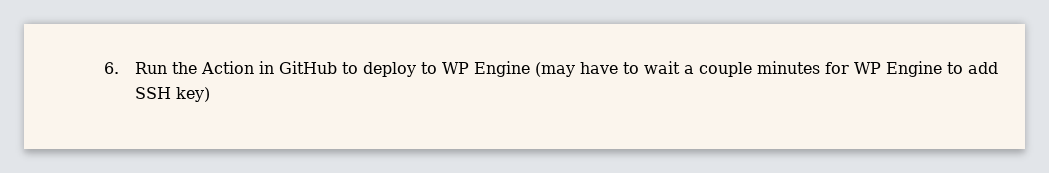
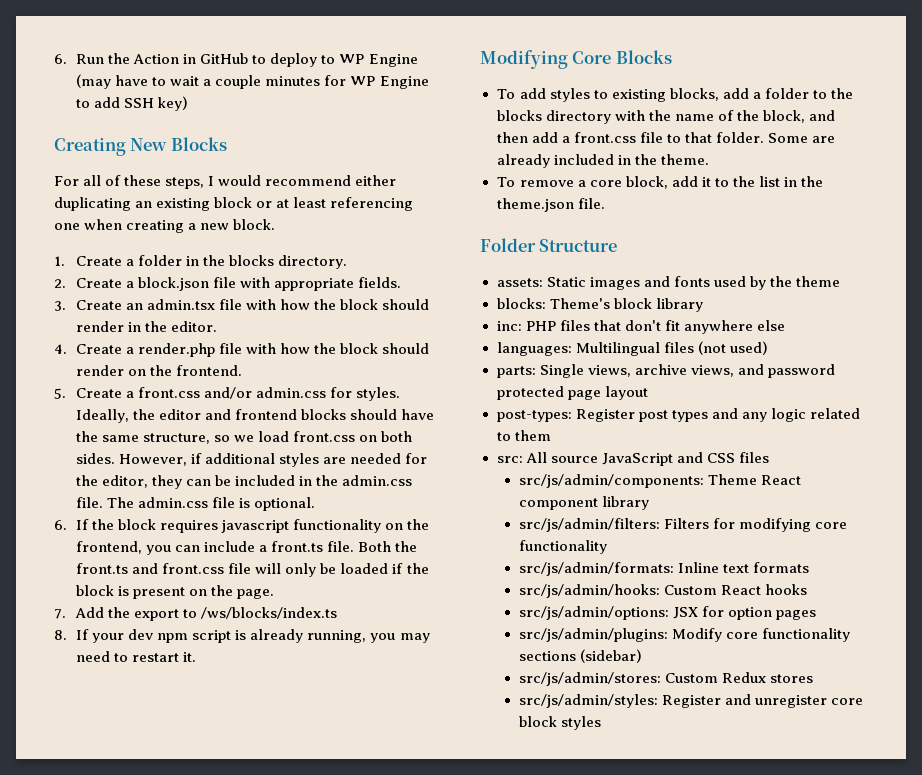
(210, 94) none -> [54,137,227,156] [54,175,397,189] [54,197,414,211] [54,219,276,233] [54,255,348,269] [54,277,402,291] [54,299,430,311] [76,321,218,332] [54,343,430,357] [76,365,243,376] [54,387,401,401] [76,409,435,423] [76,431,413,444] [76,453,428,467] [76,475,413,489] [76,497,316,511] [54,519,430,533] [76,541,418,555] [76,563,429,577] [76,585,275,599] [54,607,338,621] [54,629,430,643] [76,651,197,662] [480,50,672,69] [496,88,853,102] [496,110,835,124] [496,132,835,143] [496,154,709,168] [496,176,824,189] [496,198,605,212] [480,238,618,252] [496,276,840,290] [496,298,703,312] [496,320,785,334] [496,341,768,356] [496,364,835,378] [496,386,648,400] [496,408,860,422] [496,430,551,441] [496,452,769,466] [518,474,801,488] [518,496,649,510] [518,518,847,532] [518,540,607,554] [518,562,809,576] [518,584,807,598] [518,606,816,620] [518,628,850,642] [518,649,642,663] [518,672,813,686] [518,694,863,708] [518,716,601,730] // Creating New Blocks // For all of these steps, I would recommend either duplicating an existing block or at least referencing one when creating a new block. // 1. Create a folder in the blocks directory. // 2. Create a block.json file with appropriate fields. // 3. Create an admin.tsx file with how the block should render in the editor. // 4. Create a render.php file with how the block should render on the frontend. // 5. Create a front.css and/or admin.css for styles. Ideally, the editor and frontend blocks should have the same structure, so we load front.css on both sides. However, if additional styles are needed for the editor, they can be included in the admin.css file. The admin.css file is optional. // 6. If the block requires javascript functionality on the frontend, you can include a front.ts file. Both the front.ts and front.css file will only be loaded if the block is present on the page. // 7. Add the export to /ws/blocks/index.ts // 8. If your dev npm script is already running, you may need to restart it. // Modifying Core Blocks // To add styles to existing blocks, add a folder to the blocks directory with the name of the block, and then add a front.css file to that folder. Some are already included in the theme. // To remove a core block, add it to the list in the theme.json file. // Folder Structure // assets: Static images and fonts used by the theme // blocks: Theme's block library // inc: PHP files that don't fit anywhere else // languages: Multilingual files (not used) // parts: Single views, archive views, and password protected page layout // post-types: Register post types and any logic related to them // src: All source JavaScript and CSS files // src/js/admin/components: Theme React component library // src/js/admin/filters: Filters for modifying core functionality // src/js/admin/formats: Inline text formats // src/js/admin/hooks: Custom React hooks // src/js/admin/options: JSX for option pages // src/js/admin/plugins: Modify core functionality sections (sidebar) // src/js/admin/stores: Custom Redux stores // src/js/admin/styles: Register and unregister core block styles

